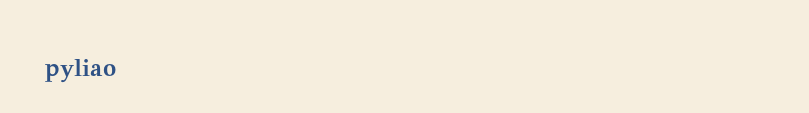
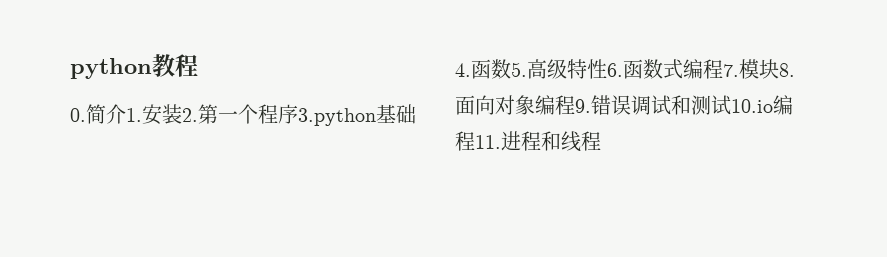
[45,59,116,83] pyliao -> [70,54,198,79] [70,104,416,126] [455,59,795,79] [455,95,793,115] [455,131,601,152] python教程 // 0.简介1.安装2.第一个程序3.python基础4.函数5.高级特性6.函数式编程7.模块8.面向对象编程9.错误调试和测试10.io编程11.进程和线程

